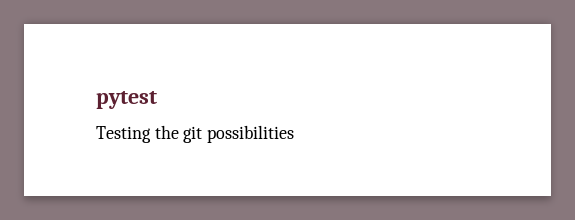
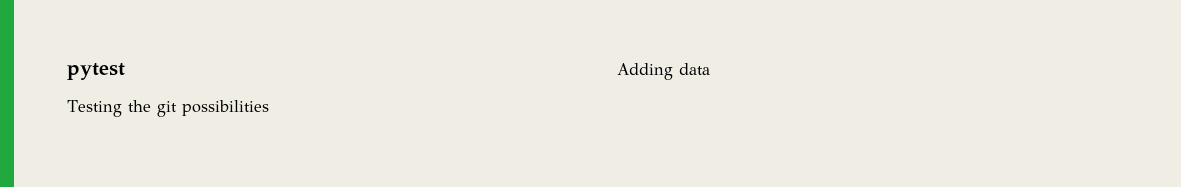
(295, 134) none -> [617,63,710,80] // Adding data

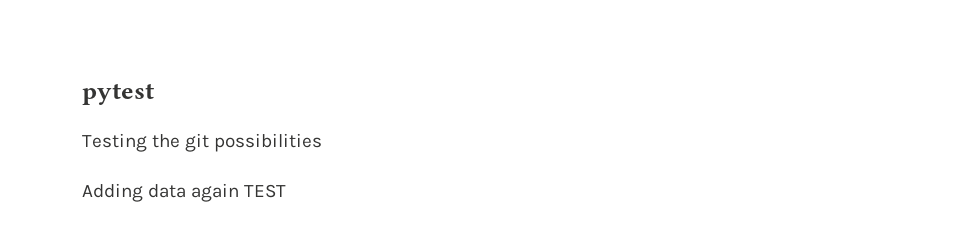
(710, 69) none -> [191,183,287,202] again TEST

